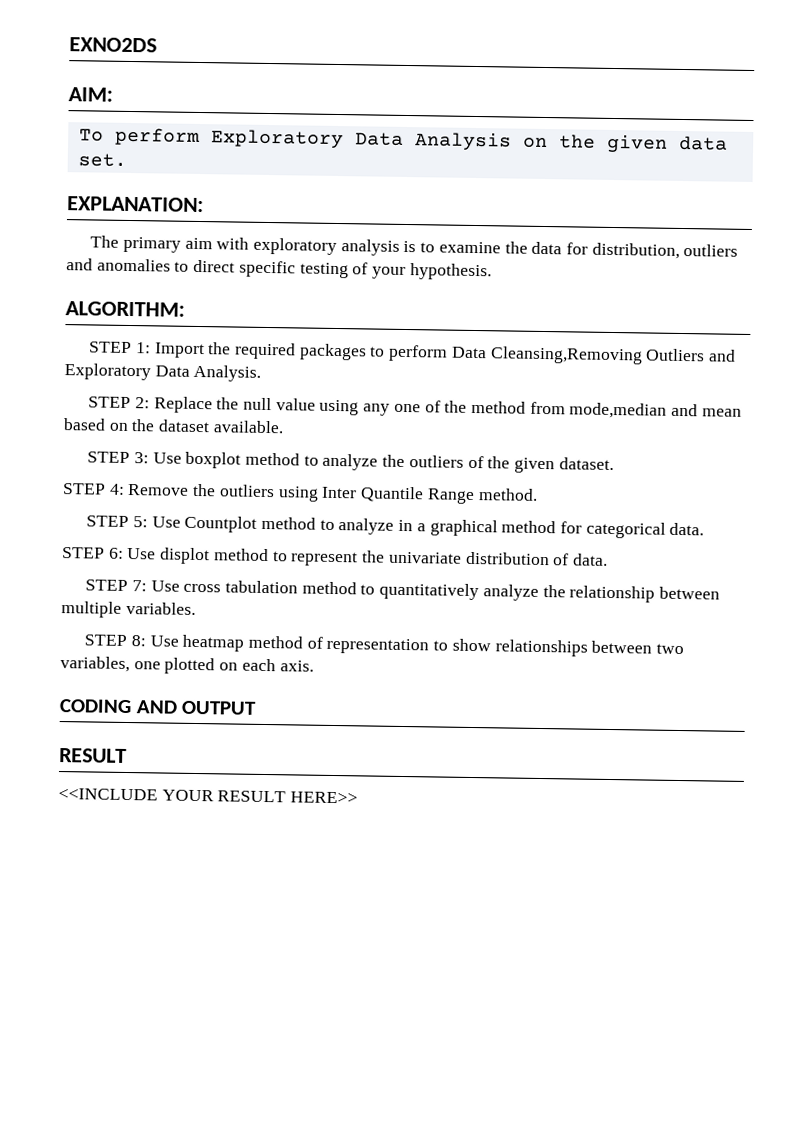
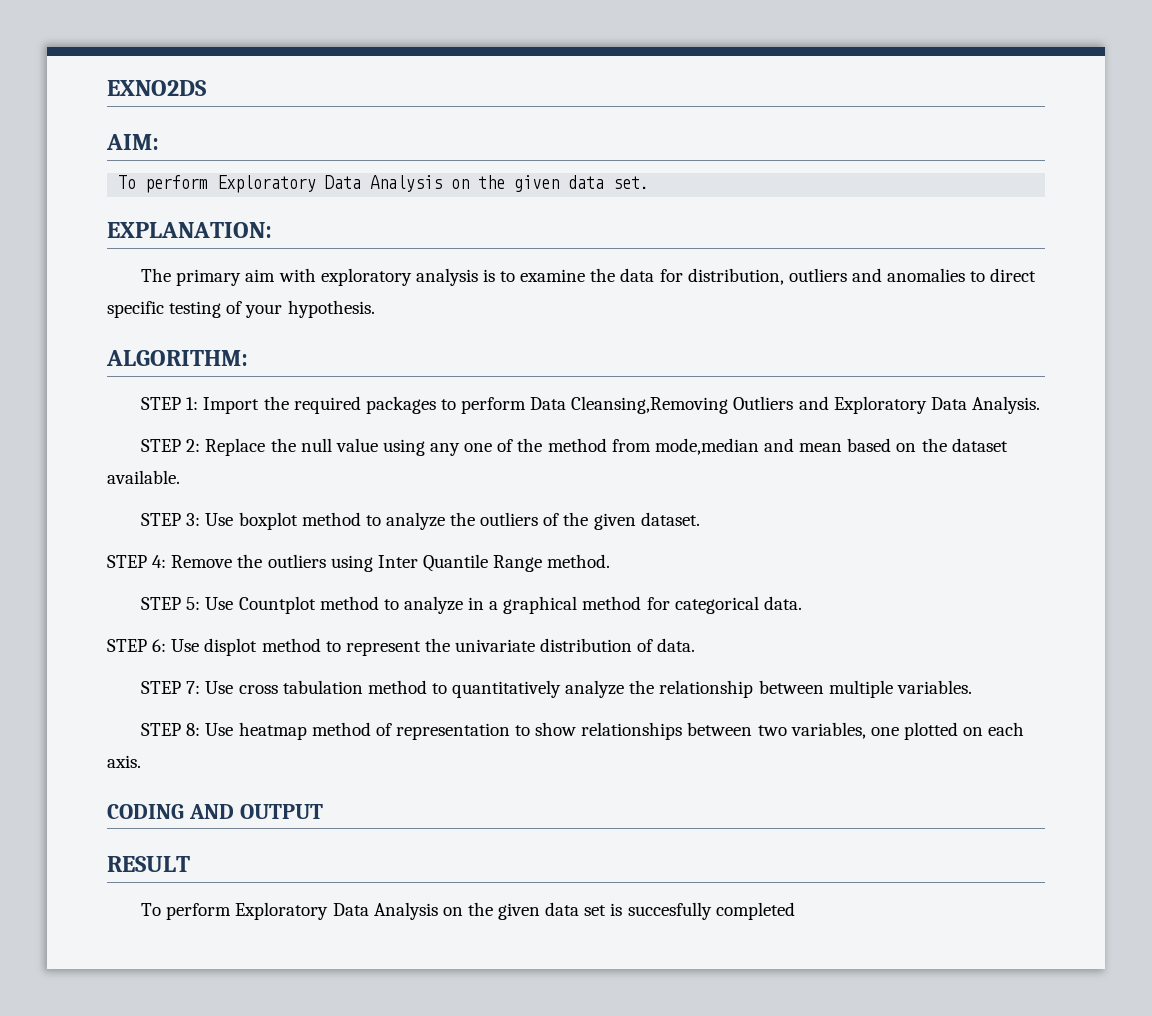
[58,788,359,804] <<INCLUDE YOUR RESULT HERE>> -> [141,902,795,920] To perform Exploratory Data Analysis on the given data set is succesfully completed

